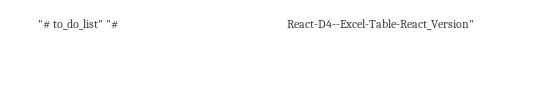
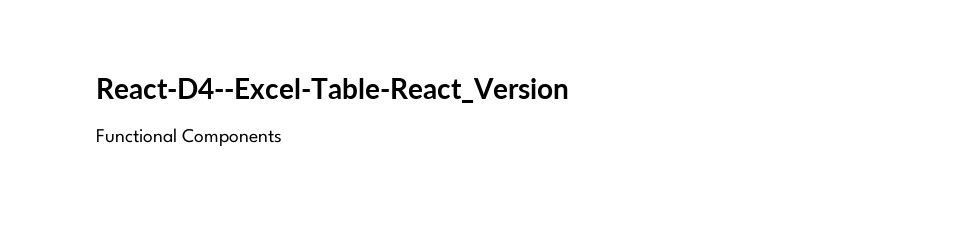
[38,19,474,30] "# to_do_list" "# React-D4--Excel-Table-React_Version" -> [96,78,569,103] [96,128,283,147] React-D4--Excel-Table-React_Version // Functional Components

